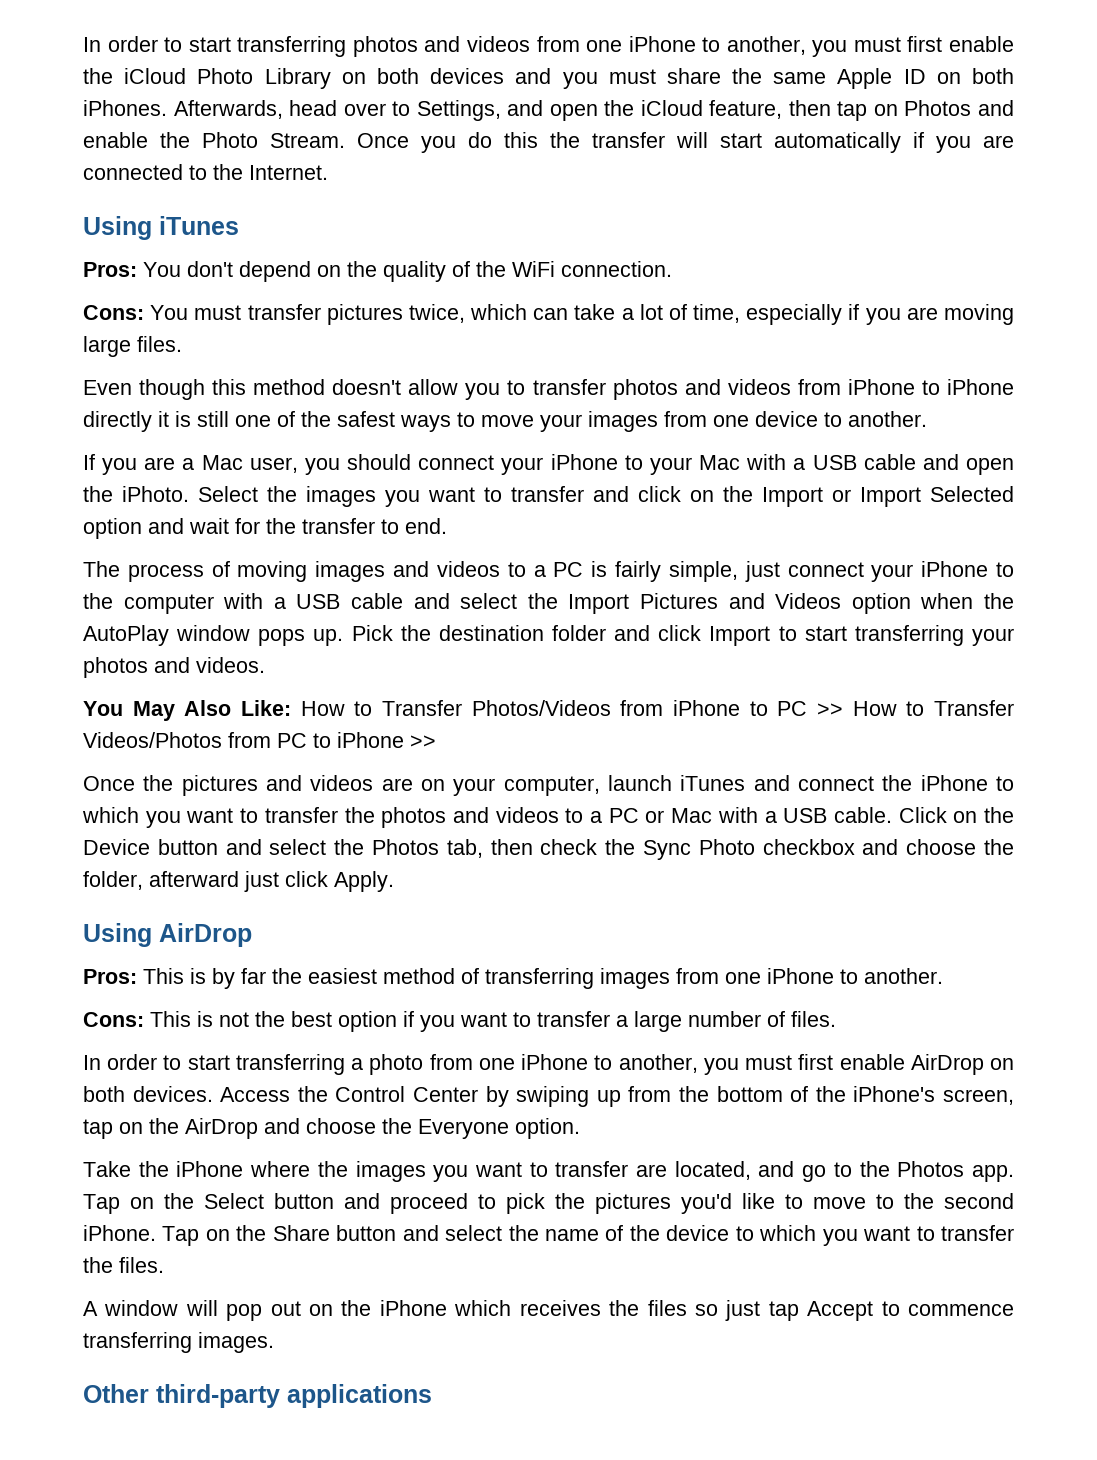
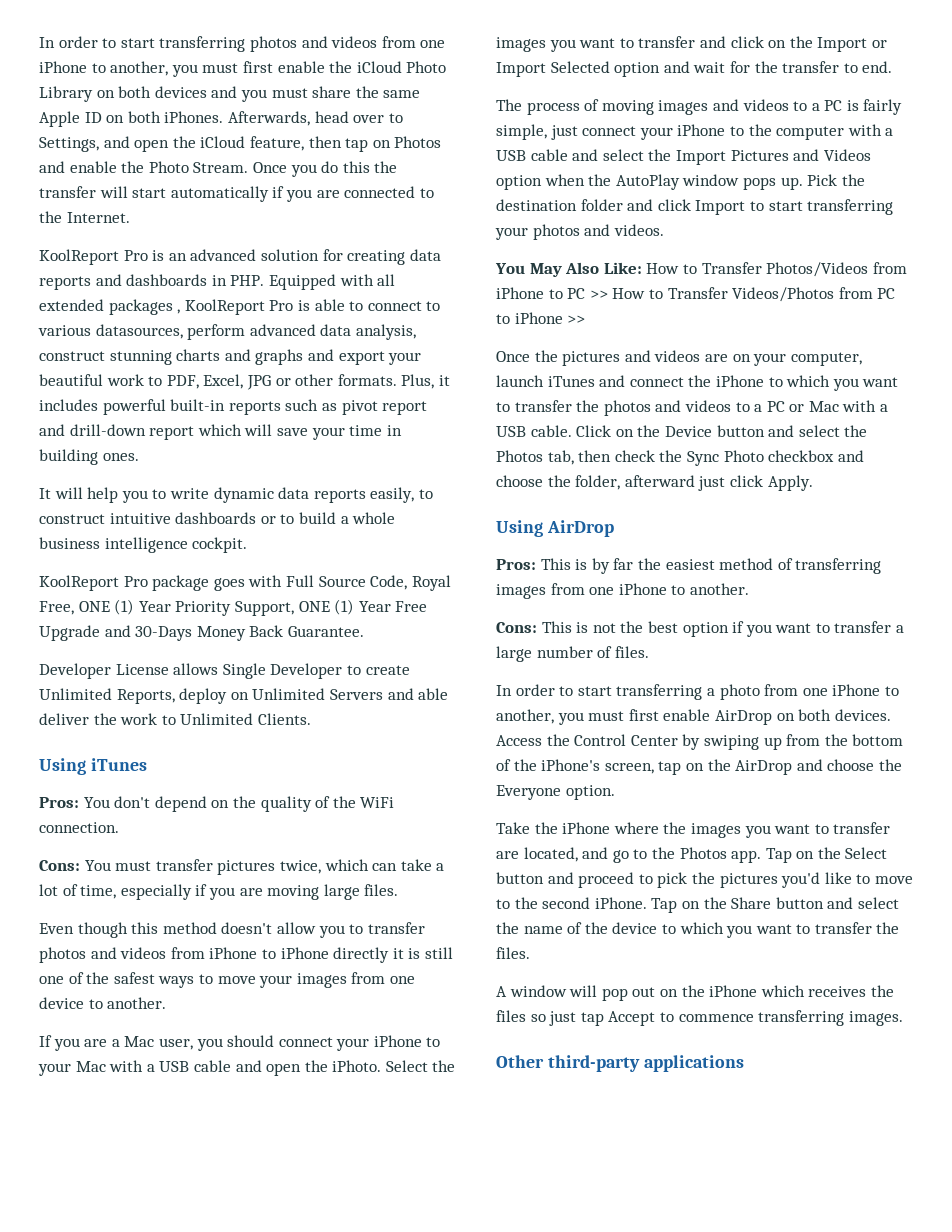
(328, 172) none -> [39,249,441,265] [39,274,396,290] [39,299,441,315] [38,324,416,340] [39,349,422,365] [39,374,450,390] [39,399,428,415] [39,424,402,440] [39,449,139,465] [39,487,433,503] [39,512,396,524] [39,537,248,553] [39,575,451,591] [39,599,428,616] [39,625,364,641] [39,663,410,679] [39,688,449,704] [39,713,311,725] // KoolReport Pro is an advanced solution for creating data reports and dashboards in PHP. Equipped with all extended packages , KoolReport Pro is able to connect to various datasources, perform advanced data analysis, construct stunning charts and graphs and export your beautiful work to PDF, Excel, JPG or other formats. Plus, it includes powerful built-in reports such as pivot report and drill-down report which will save your time in building ones. // It will help you to write dynamic data reports easily, to construct intuitive dashboards or to build a whole business intelligence cockpit. // KoolReport Pro package goes with Full Source Code, Royal Free, ONE (1) Year Priority Support, ONE (1) Year Free Upgrade and 30-Days Money Back Guarantee. // Developer License allows Single Developer to create Unlimited Reports, deploy on Unlimited Servers and able deliver the work to Unlimited Clients.

